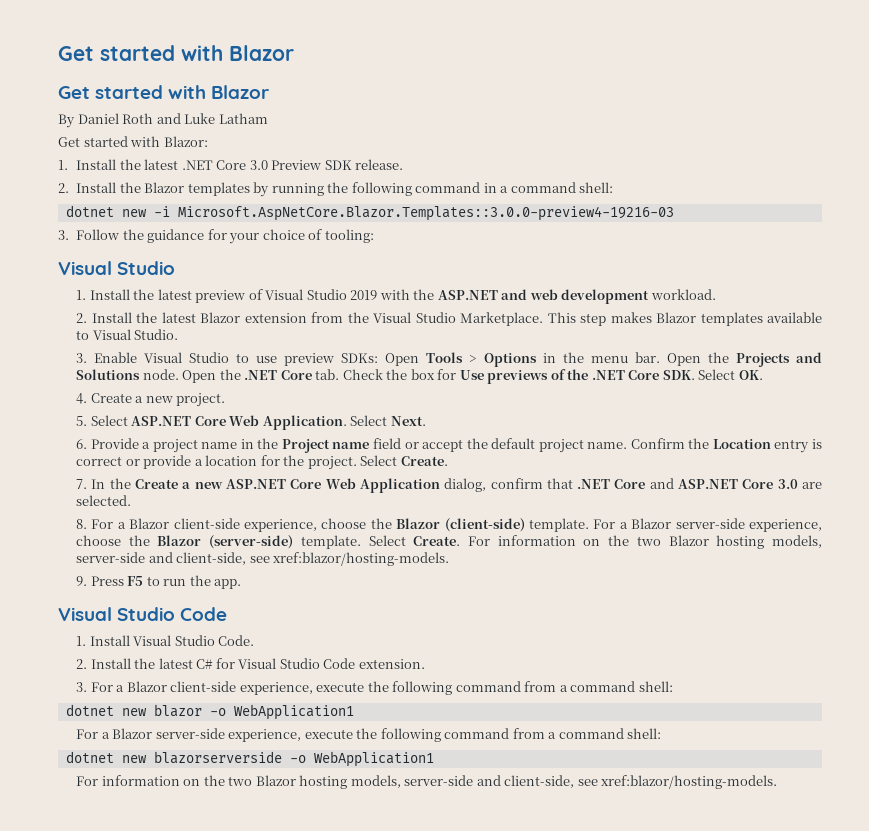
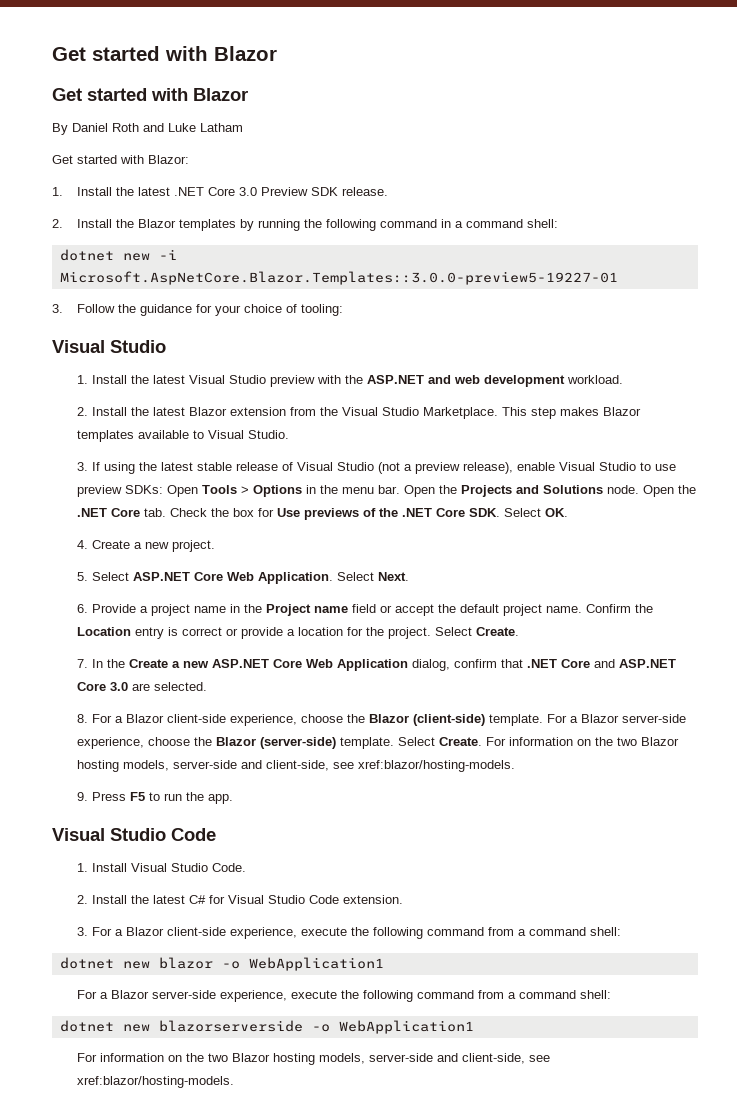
[177,206,674,221] Microsoft.AspNetCore.Blazor.Templates::3.0.0-preview4-19216-03 -> [59,271,618,285] Microsoft.AspNetCore.Blazor.Templates::3.0.0-preview5-19227-01
[195,289,378,303] preview of Visual Studio 2019 -> [189,375,316,387] Visual Studio preview
[94,352,138,363] Enable -> [92,462,556,474] If using the latest stable release of Visual Studio (not a preview release), enable

